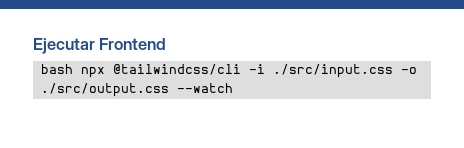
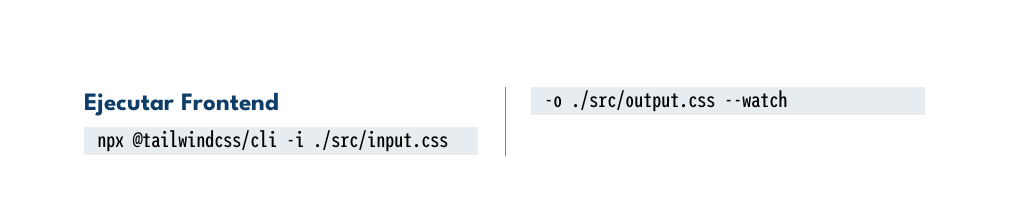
[41,64,74,74] bash -> (279, 101) none

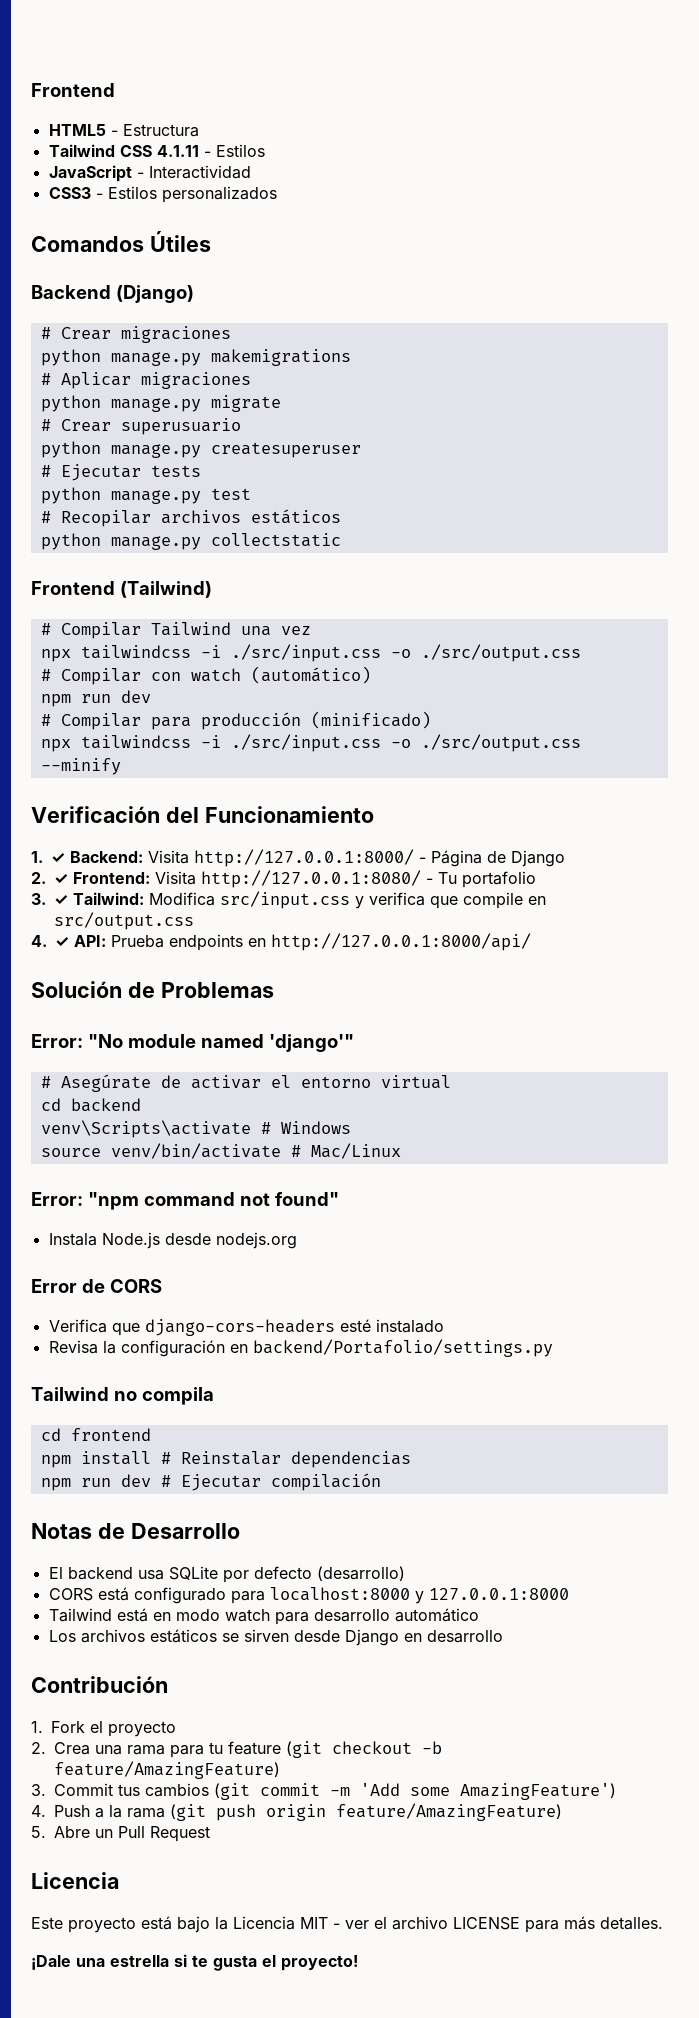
[84,92,279,116] [96,130,448,152] [543,90,787,112] Ejecutar Frontend // npx @tailwindcss/cli -i ./src/input.css -o ./src/output.css --watch -> [31,83,115,97] [48,124,199,137] [48,144,265,157] [48,165,251,182] [48,186,277,203] [31,231,211,252] [31,285,194,303] [40,326,231,343] [40,349,351,366] [40,372,251,389] [40,395,281,412] [40,418,241,435] [40,441,361,458] [40,464,201,481] [40,487,251,504] [40,509,341,527] [40,533,341,550] [31,581,212,598] [40,622,311,639] [40,644,581,662] [40,666,371,685] [40,690,151,707] [40,711,431,730] [40,734,581,752] [40,758,121,775] [31,806,374,823] [31,849,565,867] [31,870,536,888] [31,891,546,909] [54,912,194,930] [31,933,531,951] [31,981,274,998] [31,1034,354,1052] [40,1074,451,1092] [40,1098,141,1112] [40,1120,351,1138] [40,1143,401,1159] [31,1192,339,1210] [48,1232,297,1249] [31,1279,162,1293] [48,1319,444,1336] [48,1339,553,1357] [31,1387,214,1405] [40,1428,151,1441] [40,1451,411,1468] [40,1473,381,1491] [31,1523,240,1539] [48,1566,405,1583] [48,1587,569,1604] [48,1608,479,1625] [48,1629,503,1646] [31,1676,168,1693] [31,1721,176,1737] [31,1741,442,1758] [54,1761,280,1779] [31,1783,616,1800] [31,1803,562,1821] [31,1826,210,1842] [31,1872,119,1889] [31,1916,663,1933] [31,1954,358,1971] Frontend // HTML5 - Estructura // Tailwind CSS 4.1.11 - Estilos // JavaScript - Interactividad // CSS3 - Estilos personalizados // Comandos Útiles // Backend (Django) // # Crear migraciones // python manage.py makemigrations // # Aplicar migraciones // python manage.py migrate // # Crear superusuario // python manage.py createsuperuser // # Ejecutar tests // python manage.py test // # Recopilar archivos estáticos // python manage.py collectstatic // Frontend (Tailwind) // # Compilar Tailwind una vez // npx tailwindcss -i ./src/input.css -o ./src/output.css // # Compilar con watch (automático) // npm run dev // # Compilar para producción (minificado) // npx tailwindcss -i ./src/input.css -o ./src/output.css --minify // Verificación del Funcionamiento // 1. ✓ Backend: Visita http://127.0.0.1:8000/ - Página de Django // 2. ✓ Frontend: Visita http://127.0.0.1:8080/ - Tu portafolio // 3. ✓ Tailwind: Modifica src/input.css y verifica que compile en src/output.css // 4. ✓ API: Prueba endpoints en http://127.0.0.1:8000/api/ // Solución de Problemas // Error: "No module named 'django'" // # Asegúrate de activar el entorno virtual // cd backend // venv\Scripts\activate # Windows // source venv/bin/activate # Mac/Linux // Error: "npm command not found" // Instala Node.js desde nodejs.org // Error de CORS // Verifica que django-cors-headers esté instalado // Revisa la configuración en backend/Portafolio/settings.py // Tailwind no compila // cd frontend // npm install # Reinstalar dependencias // npm run dev # Ejecutar compilación // Notas de Desarrollo // El backend usa SQLite por defecto (desarrollo) // CORS está configurado para localhost:8000 y 127.0.0.1:8000 // Tailwind está en modo watch para desarrollo automático // Los archivos estáticos se sirven desde Django en desarrollo // Contribución // 1. Fork el proyecto // 2. Crea una rama para tu feature (git checkout -b feature/AmazingFeature) // 3. Commit tus cambios (git commit -m 'Add some AmazingFeature') // 4. Push a la rama (git push origin feature/AmazingFeature) // 5. Abre un Pull Request // Licencia // Este proyecto está bajo la Licencia MIT - ver el archivo LICENSE para más detalles. // ¡Dale una estrella si te gusta el proyecto!

